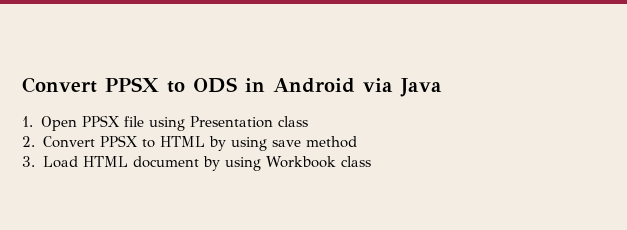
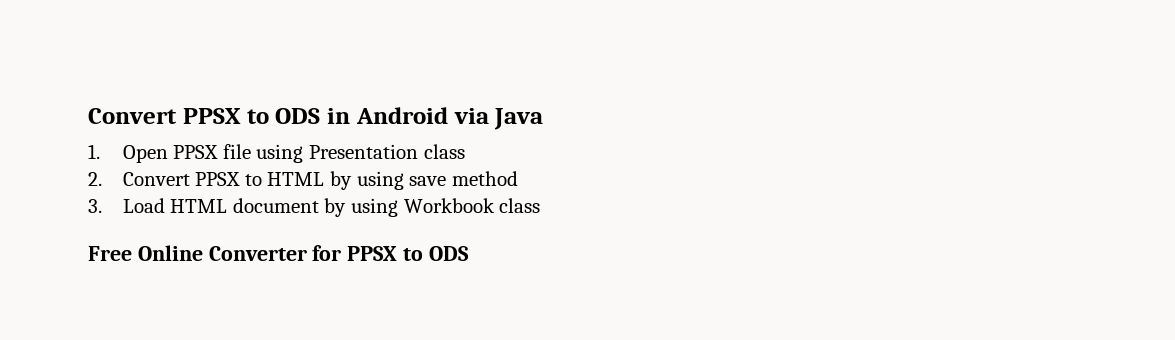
(372, 161) none -> [88,245,469,261] // Free Online Converter for PPSX to ODS

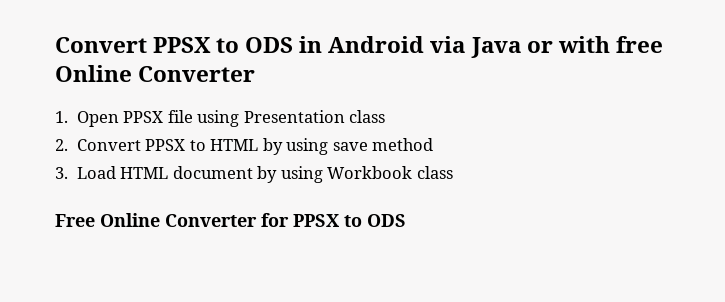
(544, 119) none -> [526,36,663,53] [55,65,256,82] or with free Online Converter

